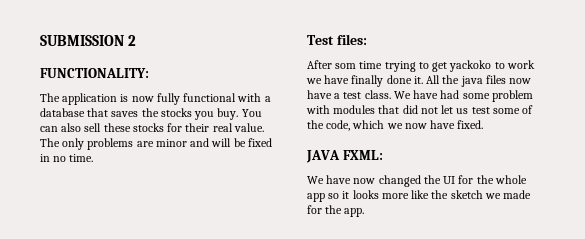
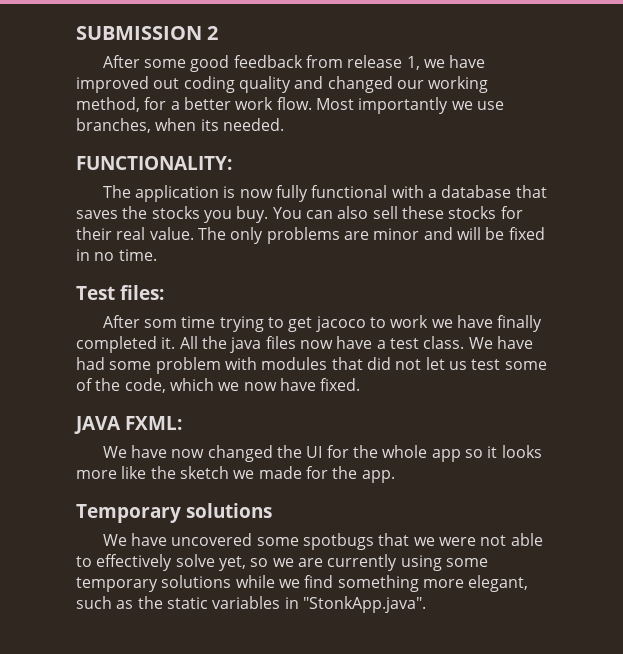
(137, 40) none -> [102,55,486,72] [76,76,489,93] [76,97,504,114] [76,118,284,133] // After some good feedback from release 1, we have improved out coding quality and changed our working method, for a better work flow. Most importantly we use branches, when its needed.
[449,60,492,72] yackoko -> [315,316,366,332] jacoco
[386,75,412,84] done -> [76,336,157,353] completed
(365, 212) none -> [76,503,272,523] [102,533,543,550] [76,554,488,571] [76,575,529,592] [76,596,426,613] // Temporary solutions // We have uncovered some spotbugs that we were not able to effectively solve yet, so we are currently using some temporary solutions while we find something more elegant, such as the static variables in "StonkApp.java".

